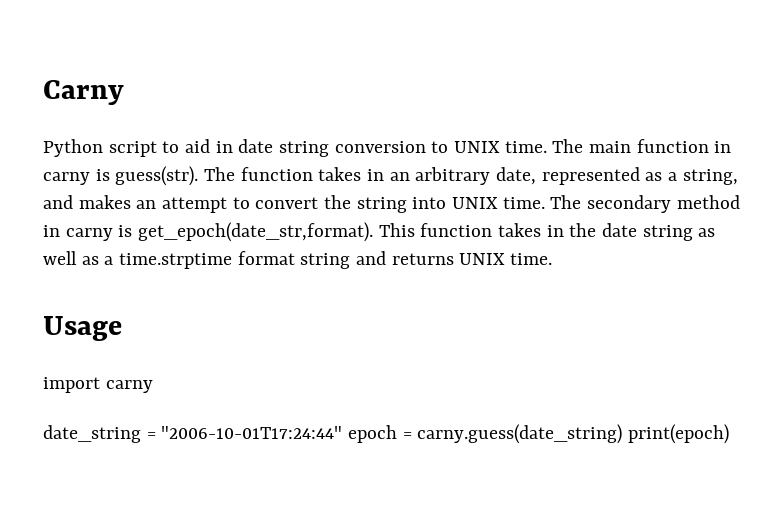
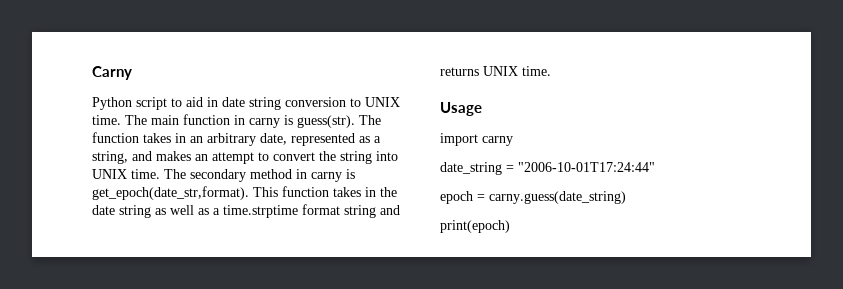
(343, 432) none -> (655, 167) //
(623, 434) none -> (626, 197) //

